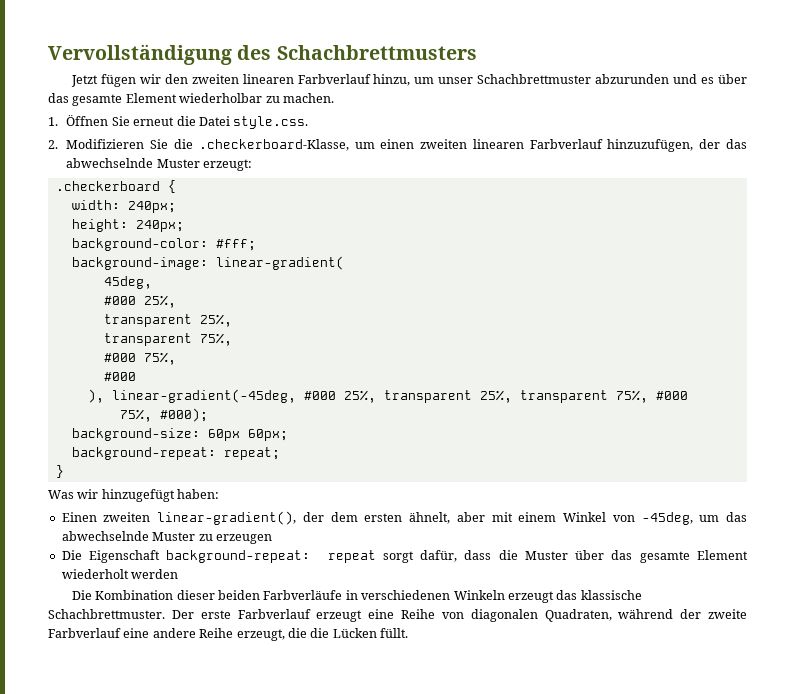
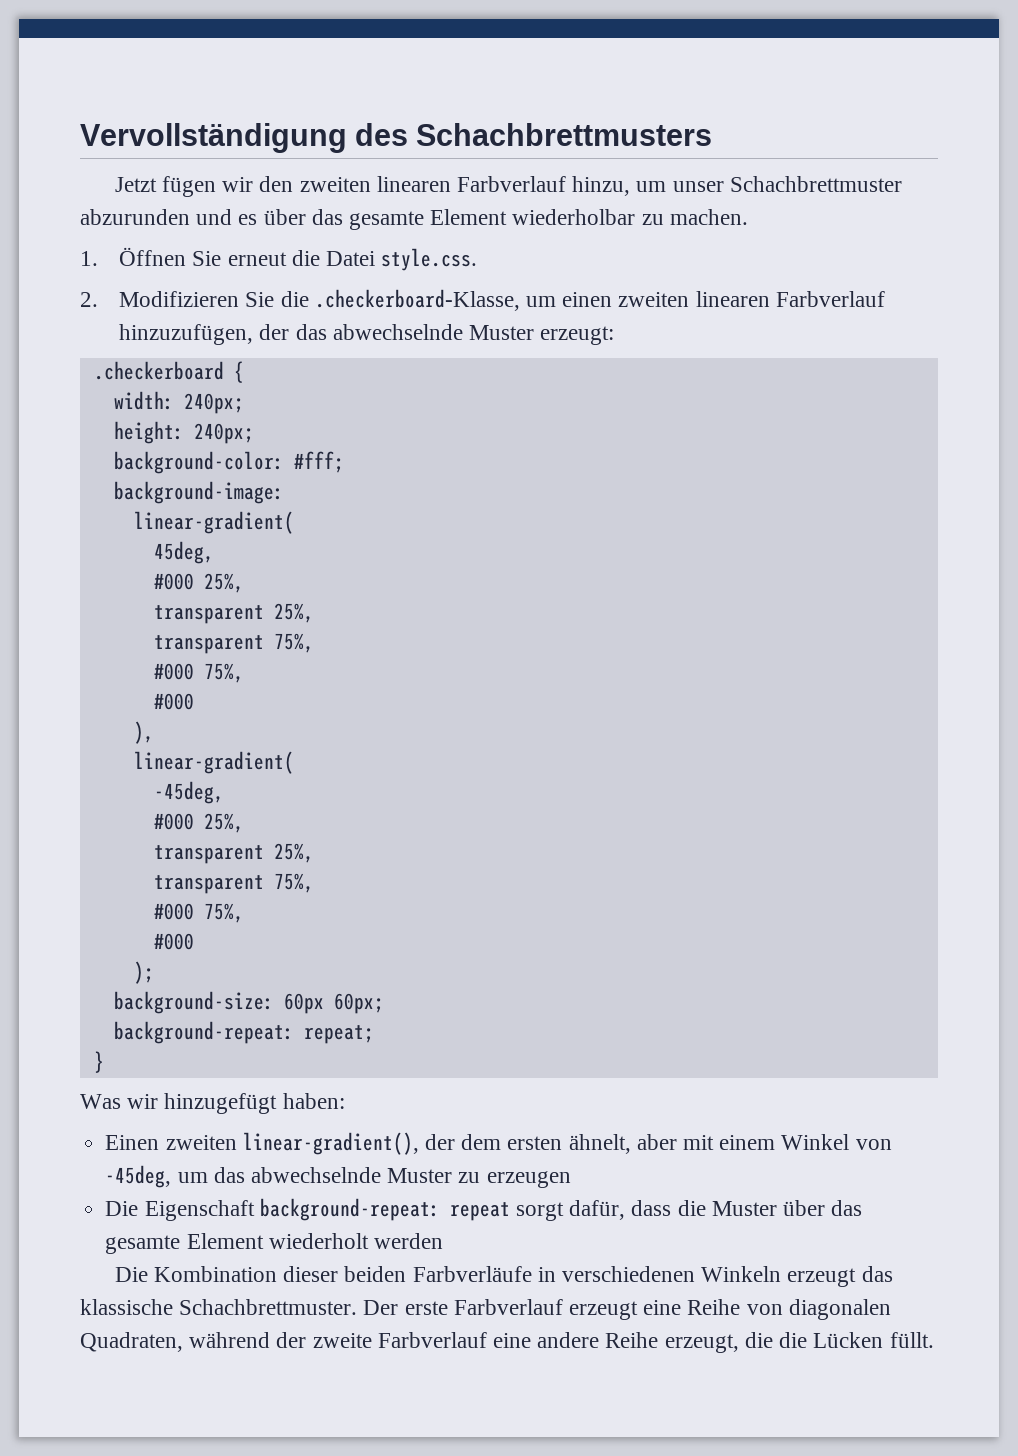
(208, 263) none -> (284, 492) //
[111,389,688,403] [119,408,208,422] linear-gradient(-45deg, #000 25%, transparent 25%, transparent 75%, #000 // 75%, #000); -> [133,751,294,774] [153,781,224,804] [153,813,244,833] [153,843,314,864] [153,873,314,894] [153,903,244,923] [153,933,194,950] [133,961,154,984] // linear-gradient( // -45deg, // #000 25%, // transparent 25%, // transparent 75%, // #000 75%, // #000 // );

